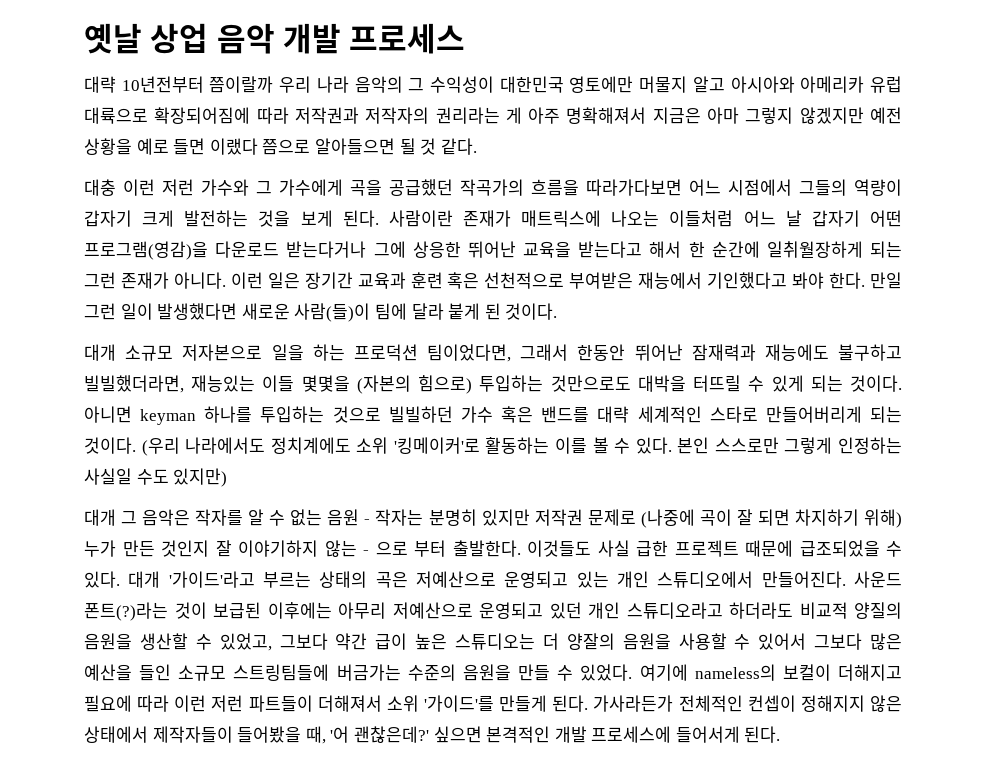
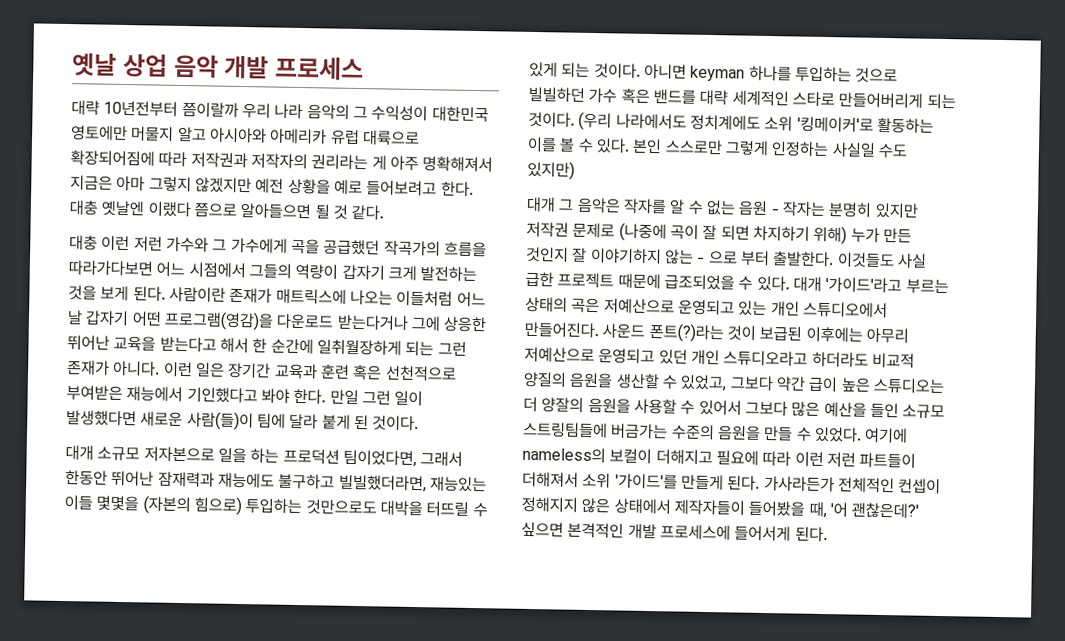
[173,138,206,155] 들면 -> [366,180,474,197] [69,200,145,217] 들어보려고 한다. 대충 옛날엔

